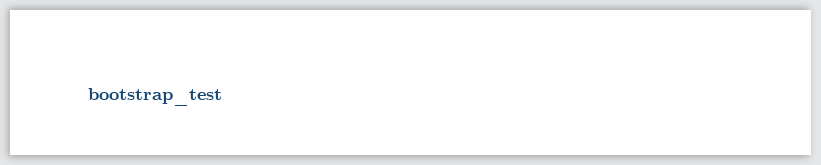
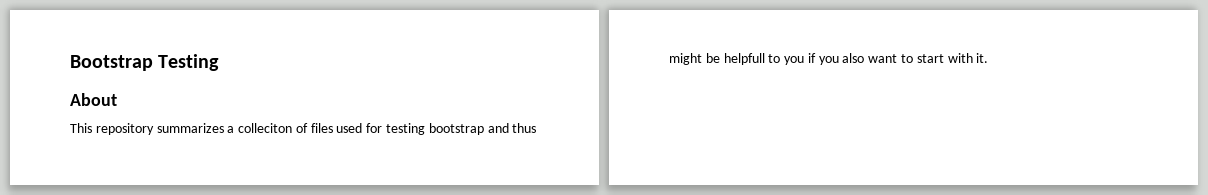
[88,88,222,106] bootstrap_test -> [70,54,220,71] [70,93,117,106] [70,123,537,135] [669,53,989,65] Bootstrap Testing // About // This repository summarizes a colleciton of files used for testing bootstrap and thus might be helpfull to you if you also want to start with it.

